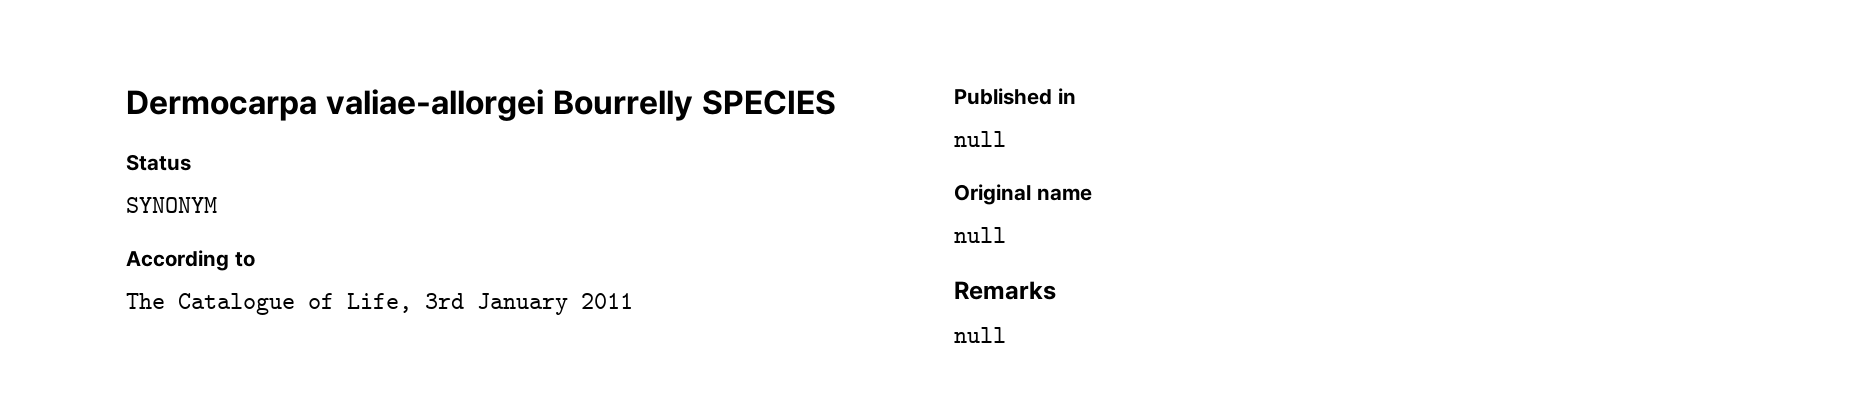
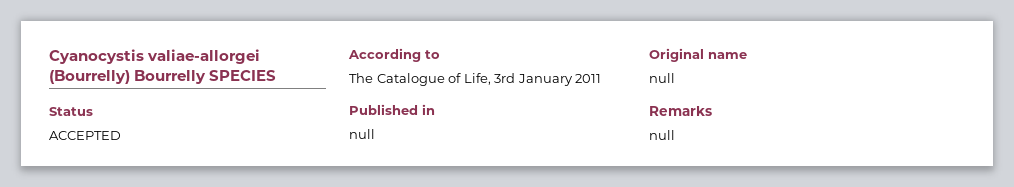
[126,89,544,121] Dermocarpa valiae-allorgei -> [49,49,261,64] [49,70,130,84] Cyanocystis valiae-allorgei (Bourrelly)
[126,197,217,213] SYNONYM -> [49,131,121,140] ACCEPTED

